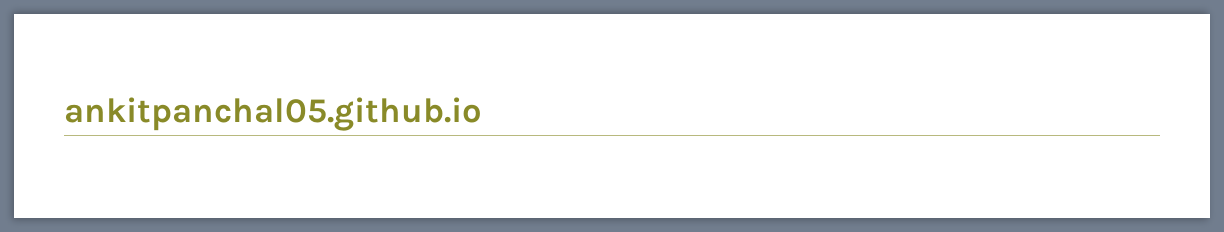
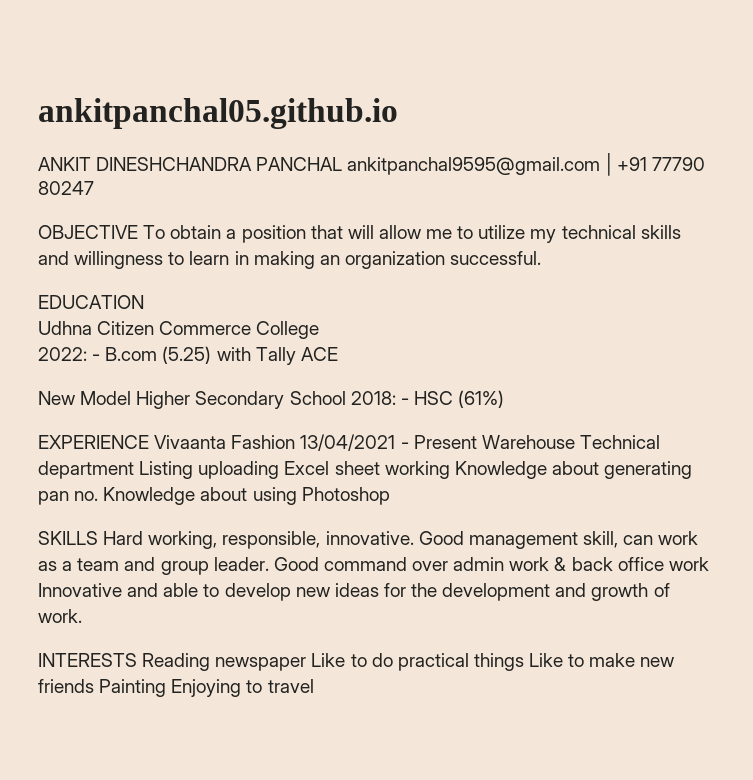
(482, 114) none -> [38,153,705,176] [38,181,94,195] [38,225,681,243] [38,251,542,269] [38,295,144,309] [38,321,320,339] [38,346,338,365] [38,390,505,409] [38,434,660,451] [38,461,693,479] [38,487,390,505] [38,531,699,549] [38,557,709,575] [38,583,670,601] [38,609,82,623] [38,653,675,671] [38,679,314,697] // ANKIT DINESHCHANDRA PANCHAL ankitpanchal9595@gmail.com | +91 77790 80247 // OBJECTIVE To obtain a position that will allow me to utilize my technical skills and willingness to learn in making an organization successful. // EDUCATION // Udhna Citizen Commerce College // 2022: - B.com (5.25) with Tally ACE // New Model Higher Secondary School 2018: - HSC (61%) // EXPERIENCE Vivaanta Fashion 13/04/2021 - Present Warehouse Technical department Listing uploading Excel sheet working Knowledge about generating pan no. Knowledge about using Photoshop // SKILLS Hard working, responsible, innovative. Good management skill, can work as a team and group leader. Good command over admin work & back office work Innovative and able to develop new ideas for the development and growth of work. // INTERESTS Reading newspaper Like to do practical things Like to make new friends Painting Enjoying to travel

